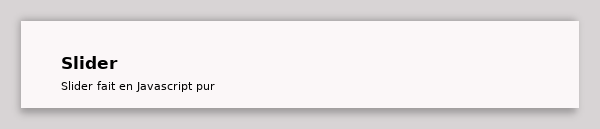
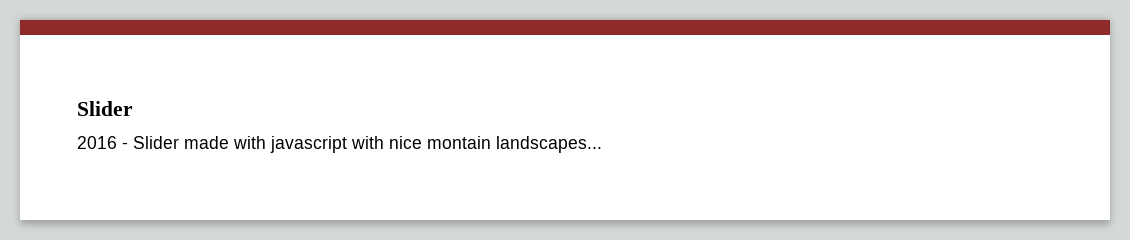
[61,81,215,92] Slider fait en Javascript pur -> [77,136,602,153] 2016 - Slider made with javascript with nice montain landscapes...

